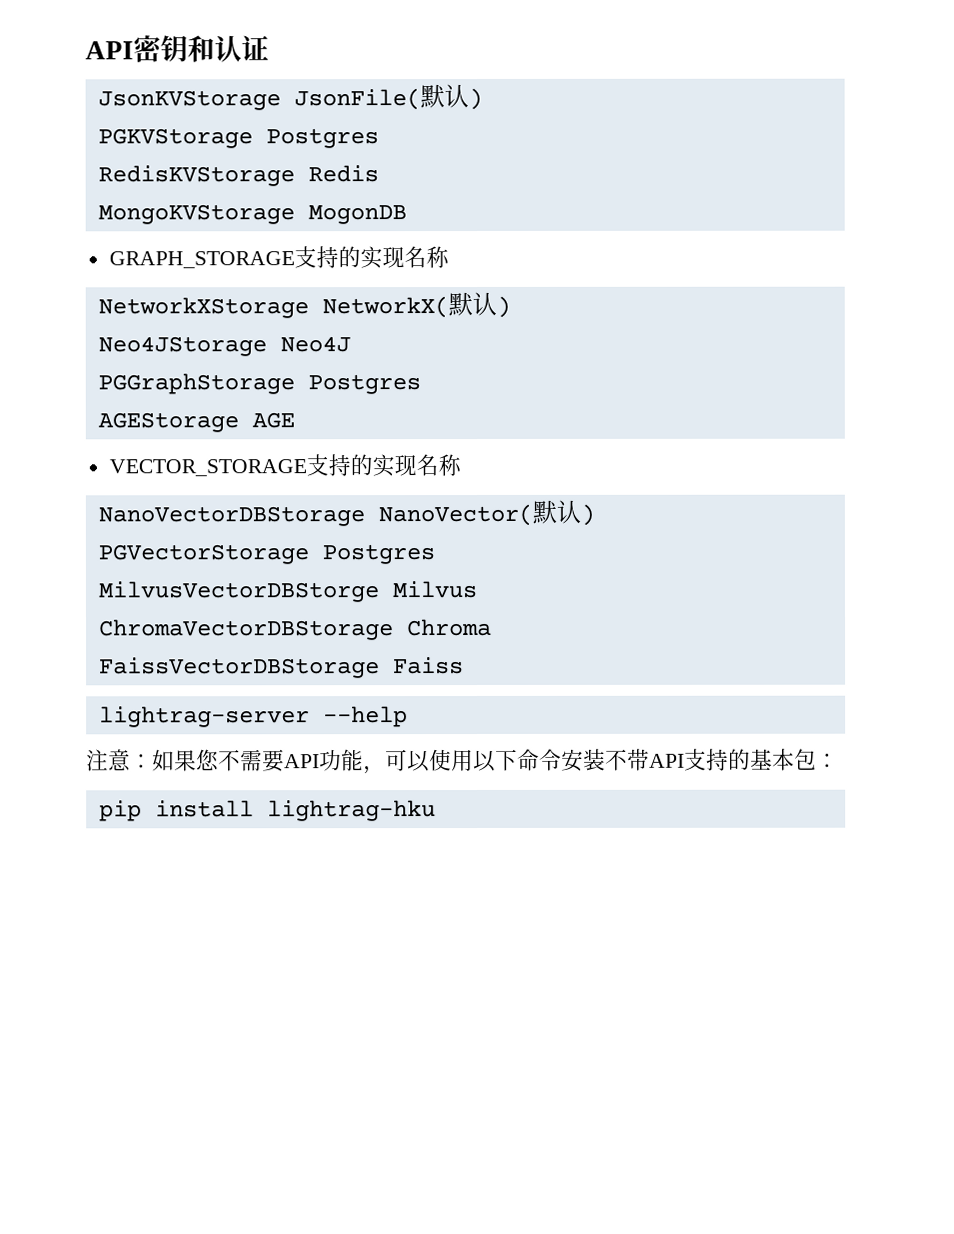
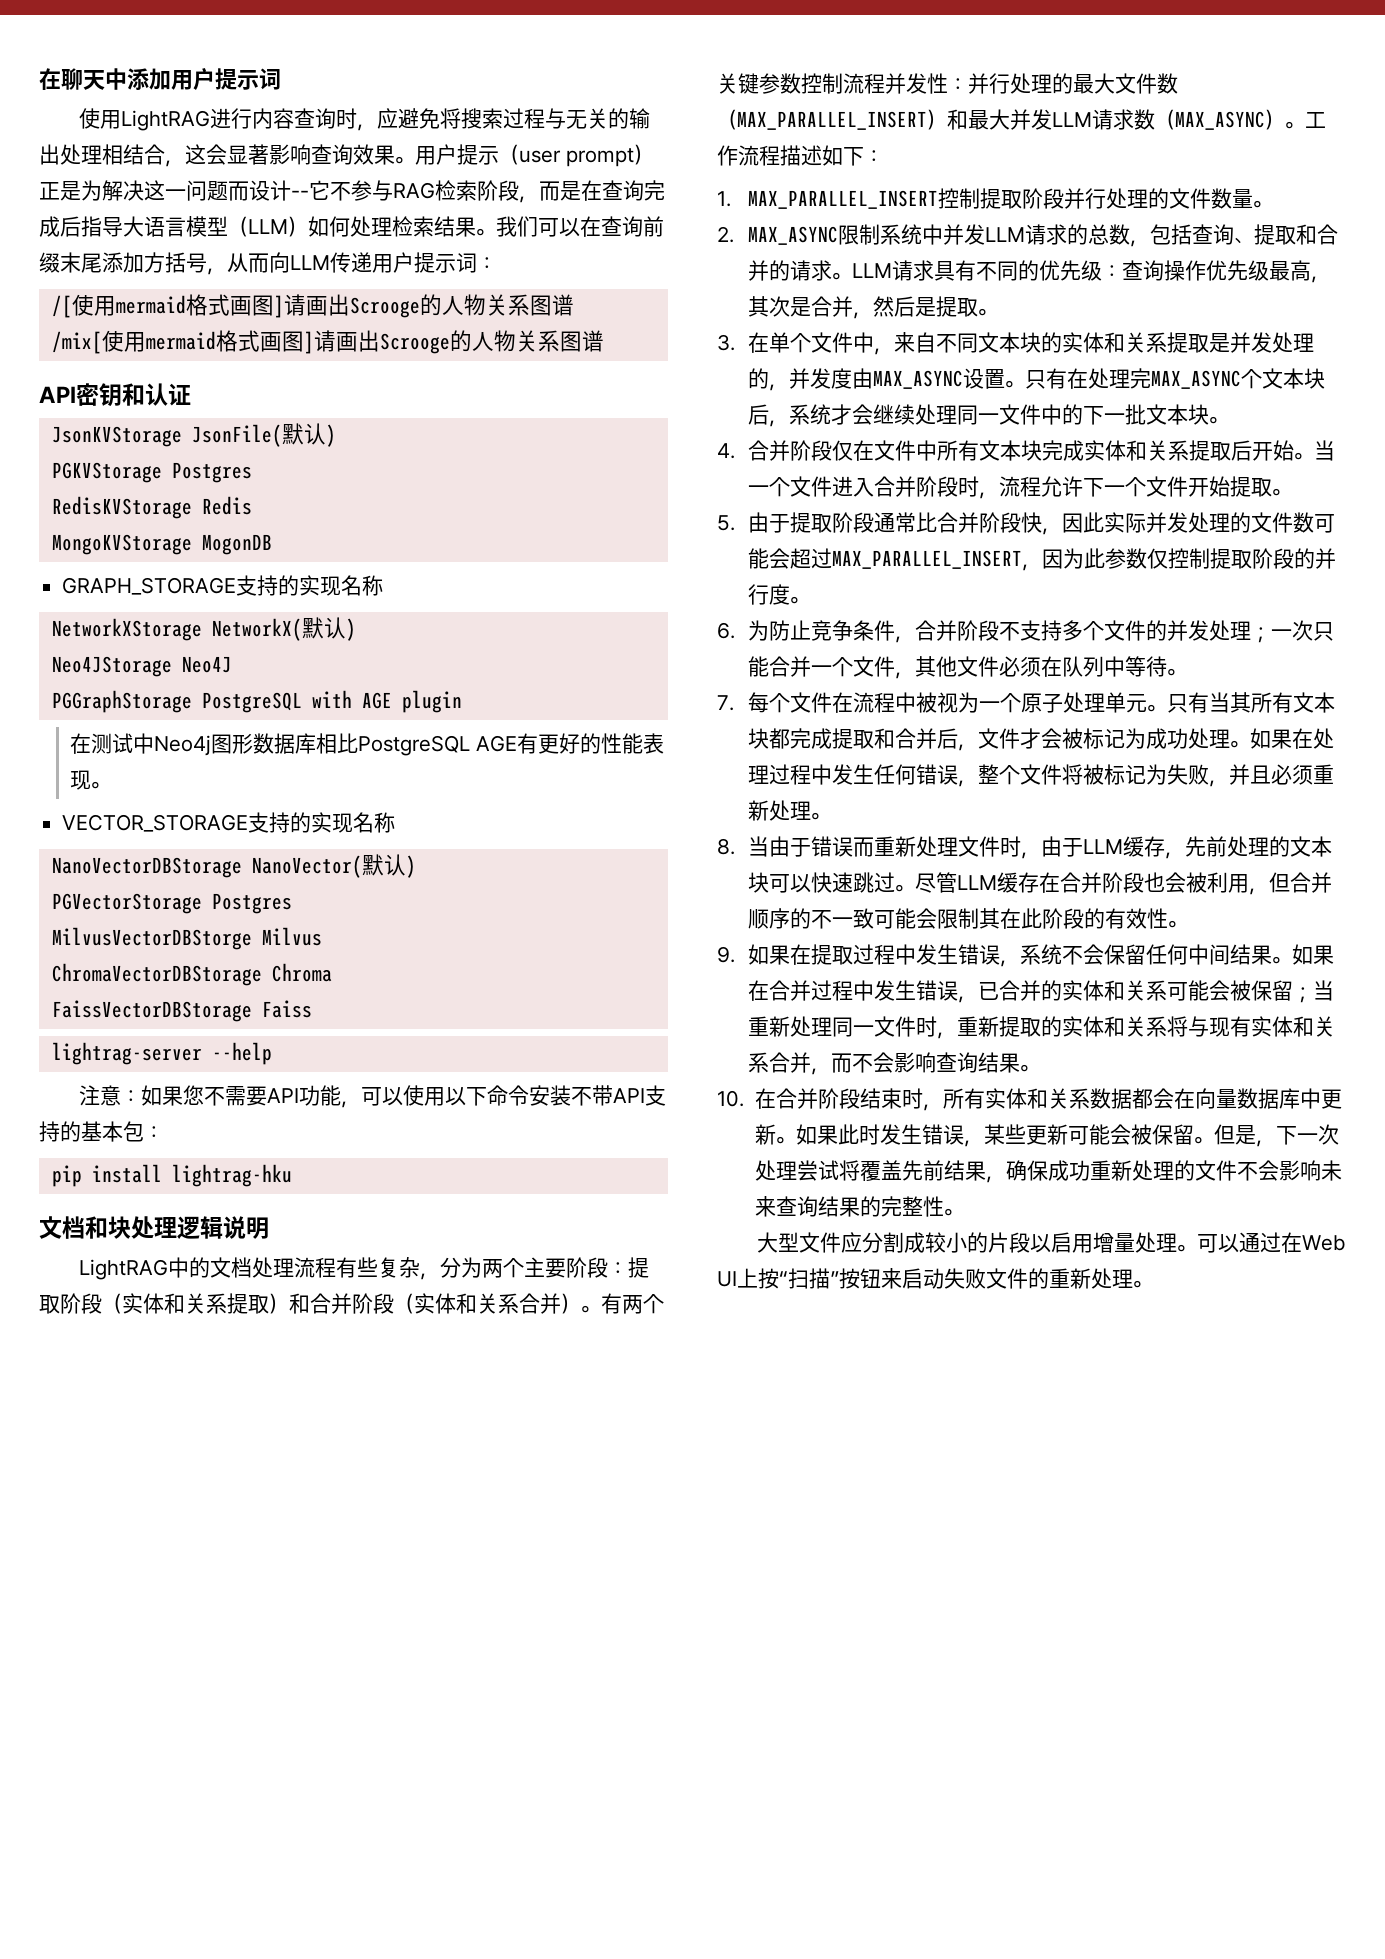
(85, 50) none -> [39,68,281,90] [78,108,650,131] [39,144,654,167] [39,180,665,203] [39,216,664,237] [39,252,497,275] [51,294,574,318] [51,330,604,354] 在聊天中添加用户提示词 // 使用LightRAG进行内容查询时，应避免将搜索过程与无关的输出处理相结合，这会显著影响查询效果。用户提示（user prompt）正是为解决这一问题而设计--它不参与RAG检索阶段，而是在查询完成后指导大语言模型（LLM）如何处理检索结果。我们可以在查询前缀末尾添加方括号，从而向LLM传递用户提示词： // /[使用mermaid格式画图]请画出Scrooge的人物关系图谱 // /mix[使用mermaid格式画图]请画出Scrooge的人物关系图谱 //
[307,374,421,395] [97,412,295,433] Postgres // AGEStorage AGE -> [201,690,462,713] [70,733,665,756] [70,770,112,790] PostgreSQL with AGE plugin // 在测试中Neo4j图形数据库相比PostgreSQL AGE有更好的性能表现。
(436, 811) none -> [39,1216,269,1239] [78,1257,649,1280] [39,1293,664,1314] [717,73,1178,94] [717,109,1326,130] [717,145,884,166] [717,188,1274,209] [717,224,1339,247] [748,260,1332,283] [748,296,999,319] [717,332,1315,355] [748,368,1326,391] [748,404,1230,427] [717,440,1336,461] [748,476,1293,499] [717,512,1336,535] [748,548,1337,571] [748,584,811,605] [717,620,1335,643] [748,656,1188,679] [717,692,1336,713] [748,728,1335,751] [748,764,1335,787] [748,800,832,821] [717,836,1333,859] [748,872,1333,895] [748,908,1189,929] [717,944,1335,967] [748,980,1335,1003] [748,1016,1336,1039] [748,1052,1041,1075] [717,1088,1342,1111] [754,1124,1339,1147] [754,1160,1342,1183] [754,1196,964,1217] [756,1232,1345,1253] [717,1268,1153,1289] // 文档和块处理逻辑说明 // LightRAG中的文档处理流程有些复杂，分为两个主要阶段：提取阶段（实体和关系提取）和合并阶段（实体和关系合并）。有两个关键参数控制流程并发性：并行处理的最大文件数（MAX_PARALLEL_INSERT）和最大并发LLM请求数（MAX_ASYNC）。工作流程描述如下： // 1. MAX_PARALLEL_INSERT控制提取阶段并行处理的文件数量。 // 2. MAX_ASYNC限制系统中并发LLM请求的总数，包括查询、提取和合并的请求。LLM请求具有不同的优先级：查询操作优先级最高，其次是合并，然后是提取。 // 3.在单个文件中，来自不同文本块的实体和关系提取是并发处理的，并发度由MAX_ASYNC设置。只有在处理完MAX_ASYNC个文本块后，系统才会继续处理同一文件中的下一批文本块。 // 4.合并阶段仅在文件中所有文本块完成实体和关系提取后开始。当一个文件进入合并阶段时，流程允许下一个文件开始提取。 // 5.由于提取阶段通常比合并阶段快，因此实际并发处理的文件数可能会超过MAX_PARALLEL_INSERT，因为此参数仅控制提取阶段的并行度。 // 6.为防止竞争条件，合并阶段不支持多个文件的并发处理；一次只能合并一个文件，其他文件必须在队列中等待。 // 7.每个文件在流程中被视为一个原子处理单元。只有当其所有文本块都完成提取和合并后，文件才会被标记为成功处理。如果在处理过程中发生任何错误，整个文件将被标记为失败，并且必须重新处理。 // 8.当由于错误而重新处理文件时，由于LLM缓存，先前处理的文本块可以快速跳过。尽管LLM缓存在合并阶段也会被利用，但合并顺序的不一致可能会限制其在此阶段的有效性。 // 9.如果在提取过程中发生错误，系统不会保留任何中间结果。如果在合并过程中发生错误，已合并的实体和关系可能会被保留；当重新处理同一文件时，重新提取的实体和关系将与现有实体和关系合并，而不会影响查询结果。 // 10.在合并阶段结束时，所有实体和关系数据都会在向量数据库中更新。如果此时发生错误，某些更新可能会被保留。但是，下一次处理尝试将覆盖先前结果，确保成功重新处理的文件不会影响未来查询结果的完整性。 // 大型文件应分割成较小的片段以启用增量处理。可以通过在Web UI上按“扫描”按钮来启动失败文件的重新处理。

